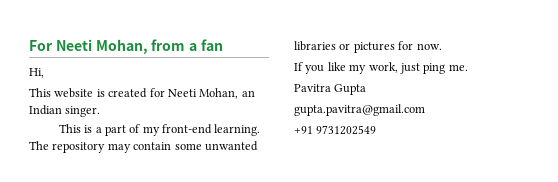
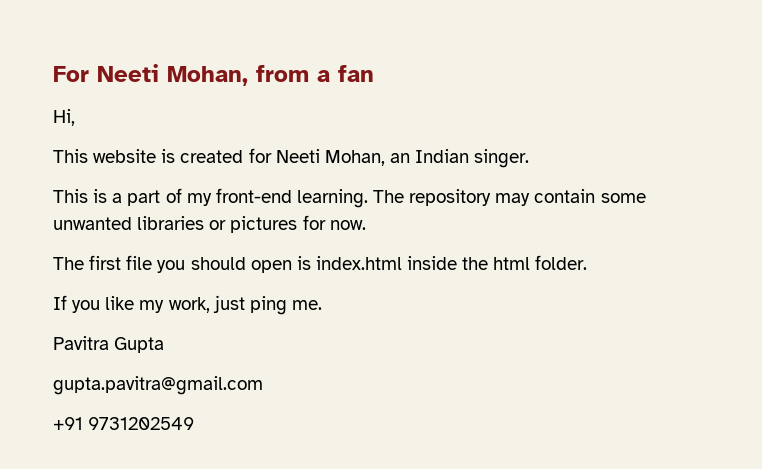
(442, 46) none -> [53,255,588,273] // The first file you should open is index.html inside the html folder.

